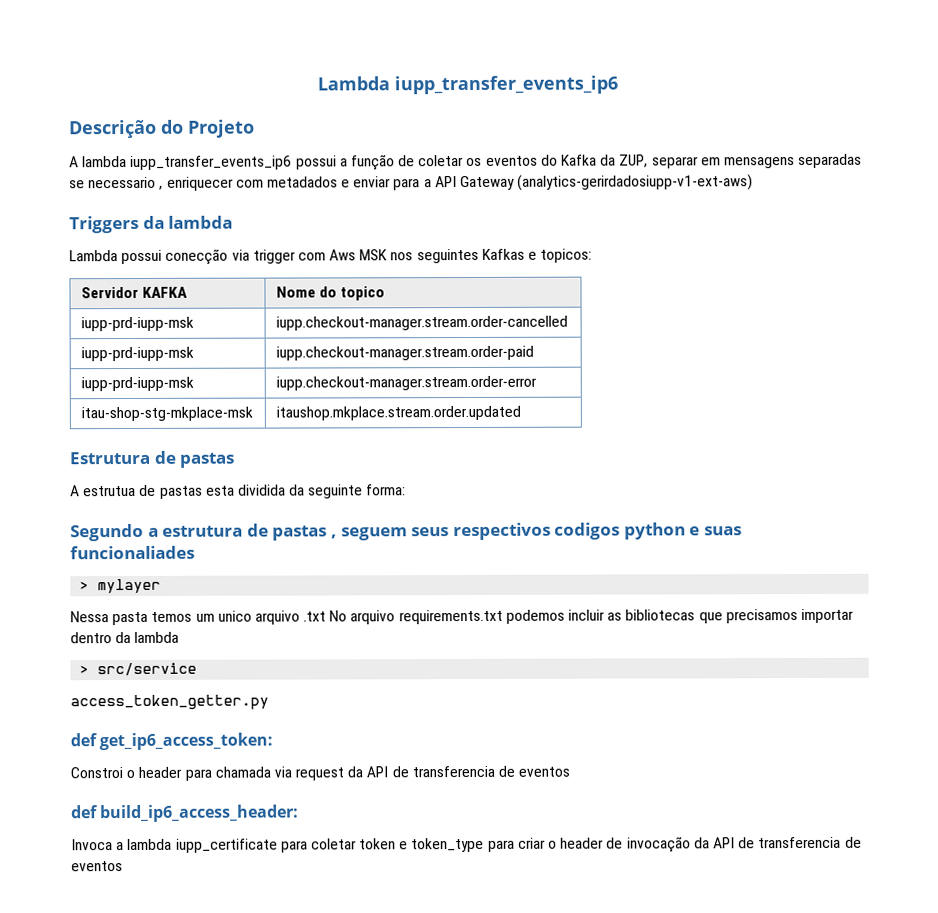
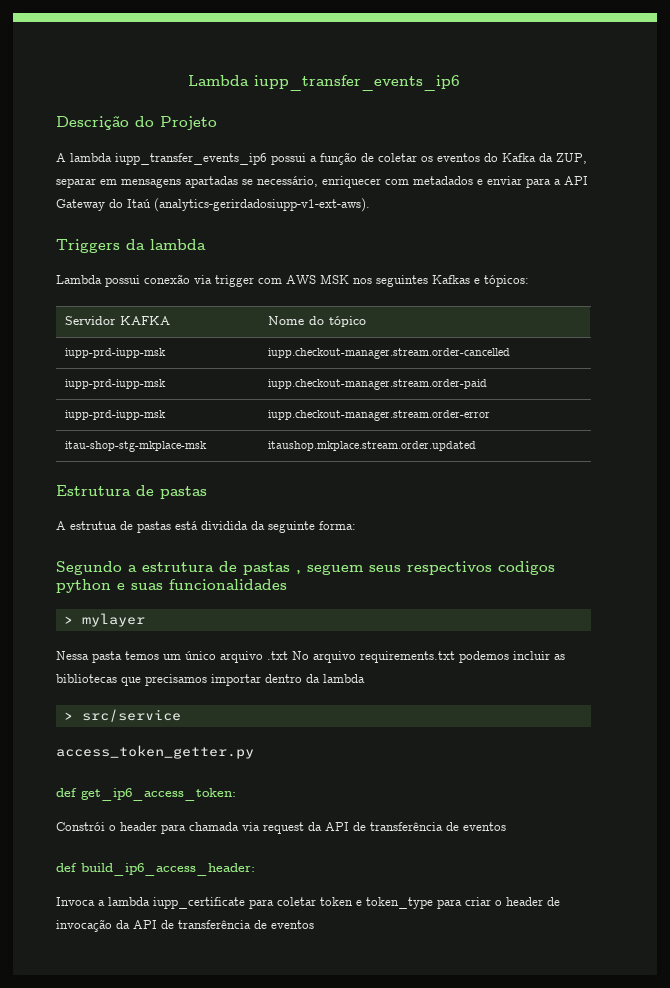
[798,153,863,169] [69,176,164,190] separadas se necessario , -> [185,176,318,188] apartadas se necessário,
[517,174,754,191] (analytics-gerirdadosiupp-v1-ext-aws) -> [109,198,370,212] do Itaú (analytics-gerirdadosiupp-v1-ext-aws).
[165,248,229,265] conecção -> [144,274,190,284] conexão
[329,249,357,261] Aws -> [286,275,316,284] AWS
[540,248,593,263] topicos: -> [484,275,529,287] tópicos:
[340,286,386,301] topico -> [329,316,367,327] tópico
[205,485,235,496] esta -> [175,521,198,530] está
[70,545,195,560] funcionaliades -> [169,579,287,590] funcionalidades
[217,610,252,622] unico -> [185,651,216,660] único
[70,767,123,779] Constroi -> [56,822,105,831] Constrói
[411,765,495,778] transferencia -> [370,822,443,831] transferência
[758,836,842,849] transferencia -> [178,920,251,929] transferência

